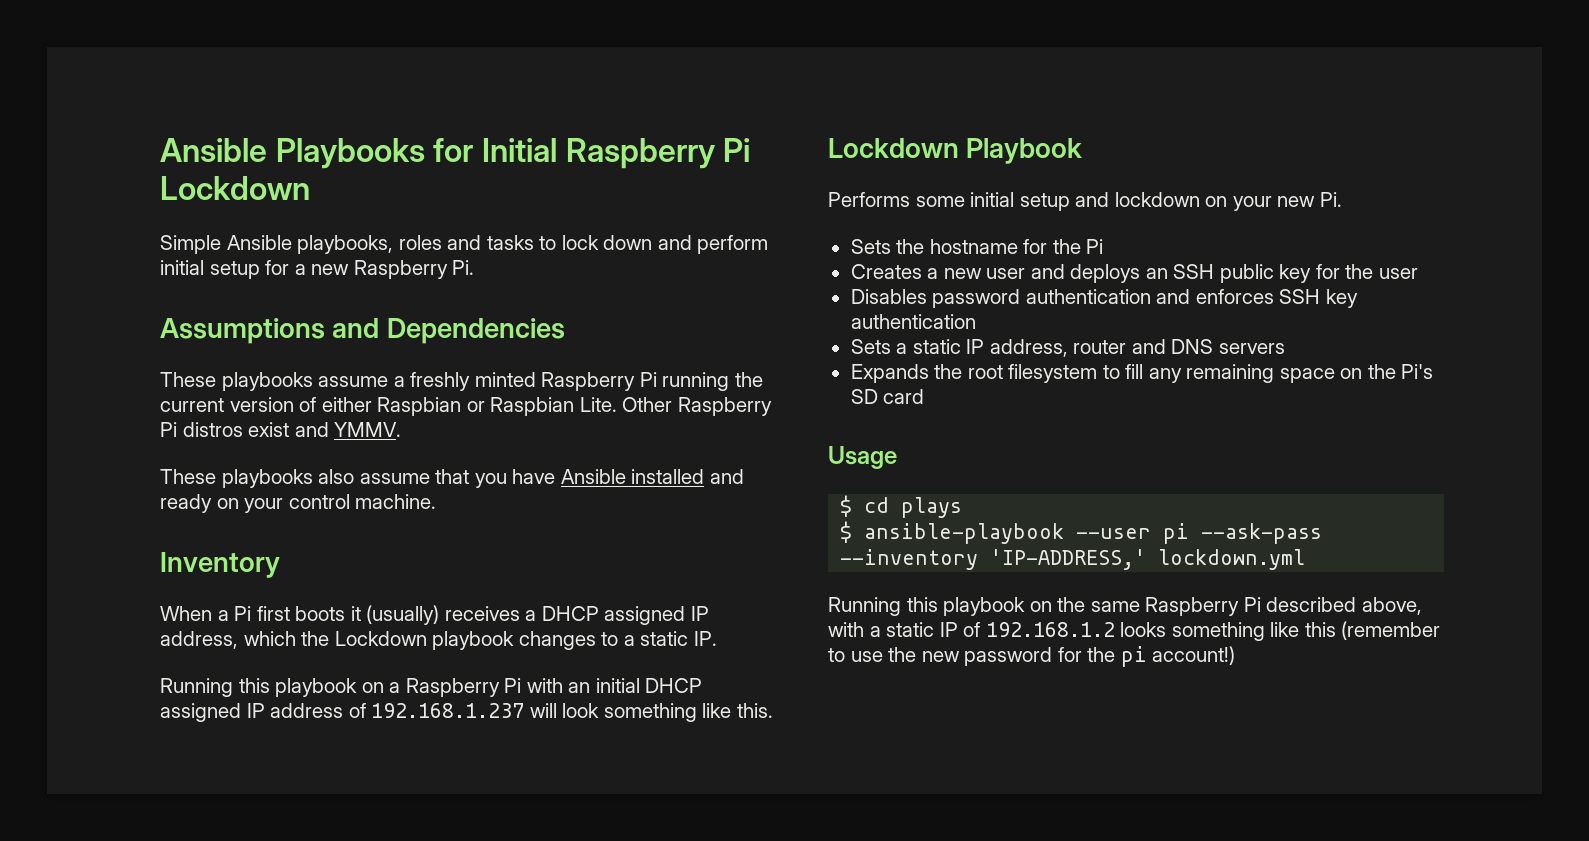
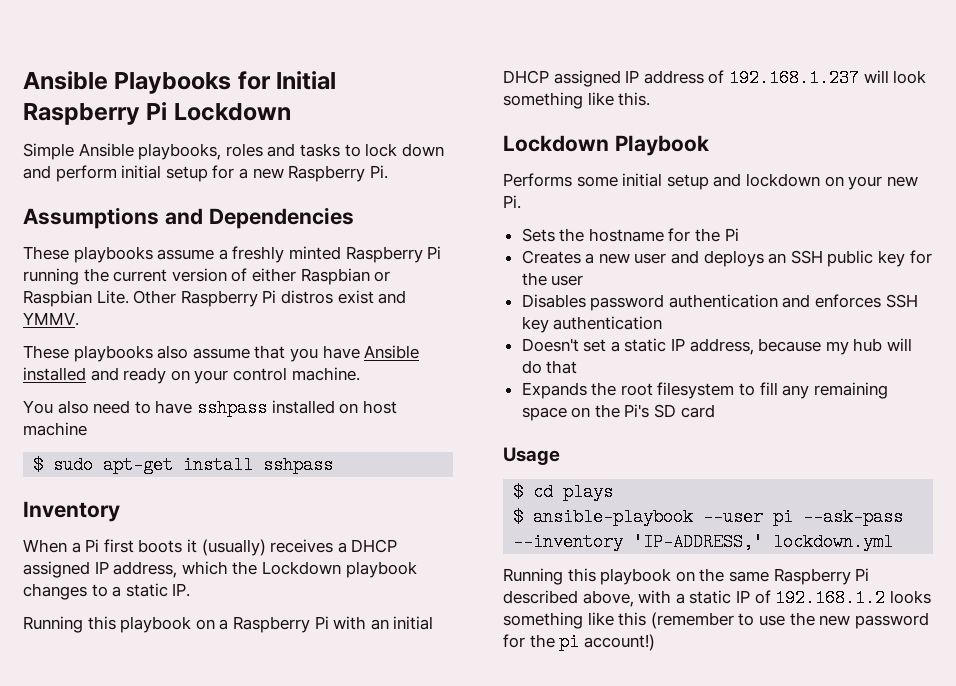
(437, 501) none -> [23,399,397,417] [23,422,87,436] [33,456,334,474] // You also need to have sshpass installed on host machine // $ sudo apt-get install sshpass
[850,339,891,354] Sets -> [521,338,607,352] Doesn't set
[1073,339,1285,354] router and DNS servers -> [758,338,913,355] [521,360,578,374] because my hub will do that

